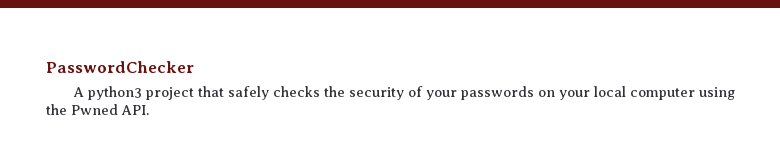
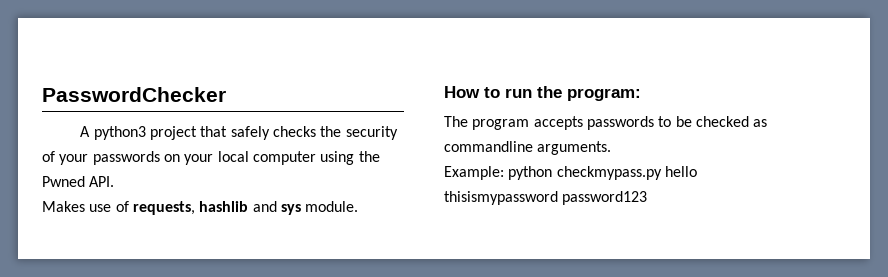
(149, 110) none -> [42,201,359,215] [444,86,641,101] [444,116,768,130] [444,141,612,155] [444,166,697,180] [444,191,648,205] // Makes use of requests, hashlib and sys module. // How to run the program: // The program accepts passwords to be checked as commandline arguments. // Example: python checkmypass.py hello thisismypassword password123

